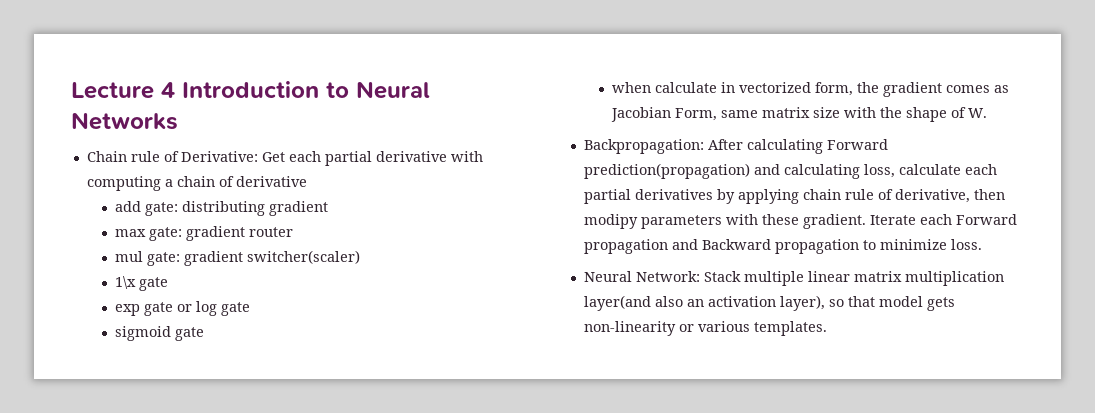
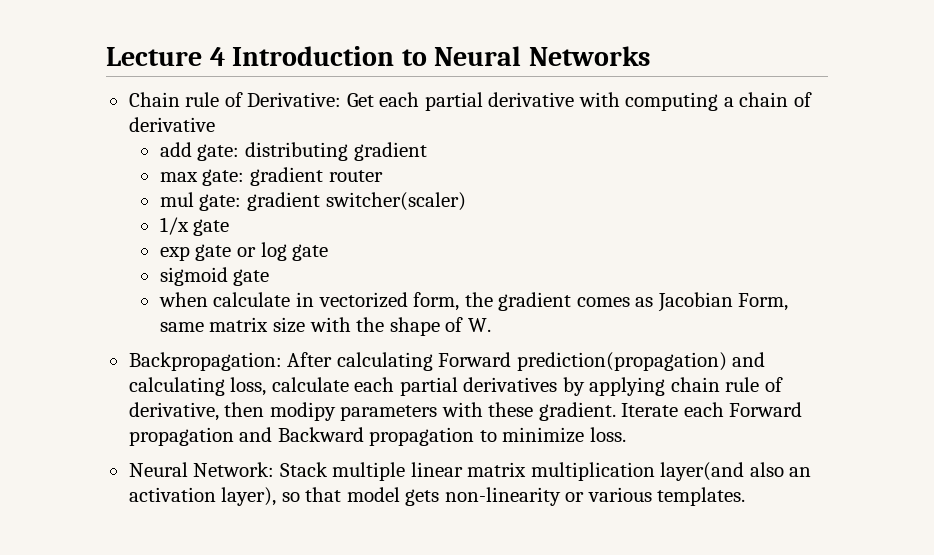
[115,276,137,289] 1\x -> [159,217,189,235] 1/x

